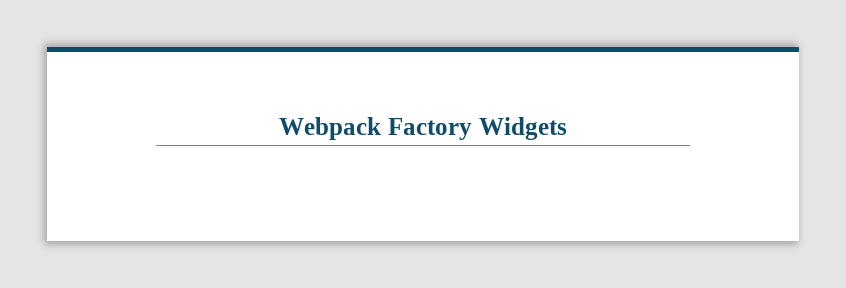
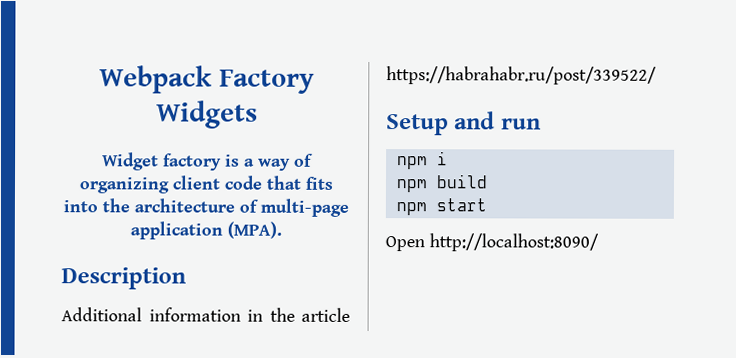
(567, 128) none -> [102,152,314,171] [78,175,334,194] [62,198,349,217] [129,221,282,240] [61,267,186,290] [61,307,350,322] [386,66,657,85] [386,111,541,136] [396,151,448,170] [395,174,488,193] [395,198,487,216] [385,233,599,252] // Widget factory is a way of organizing client code that fits into the architecture of multi-page application (MPA). // Description // Additional information in the article https://habrahabr.ru/post/339522/ // Setup and run // npm i // npm build // npm start // Open http://localhost:8090/

